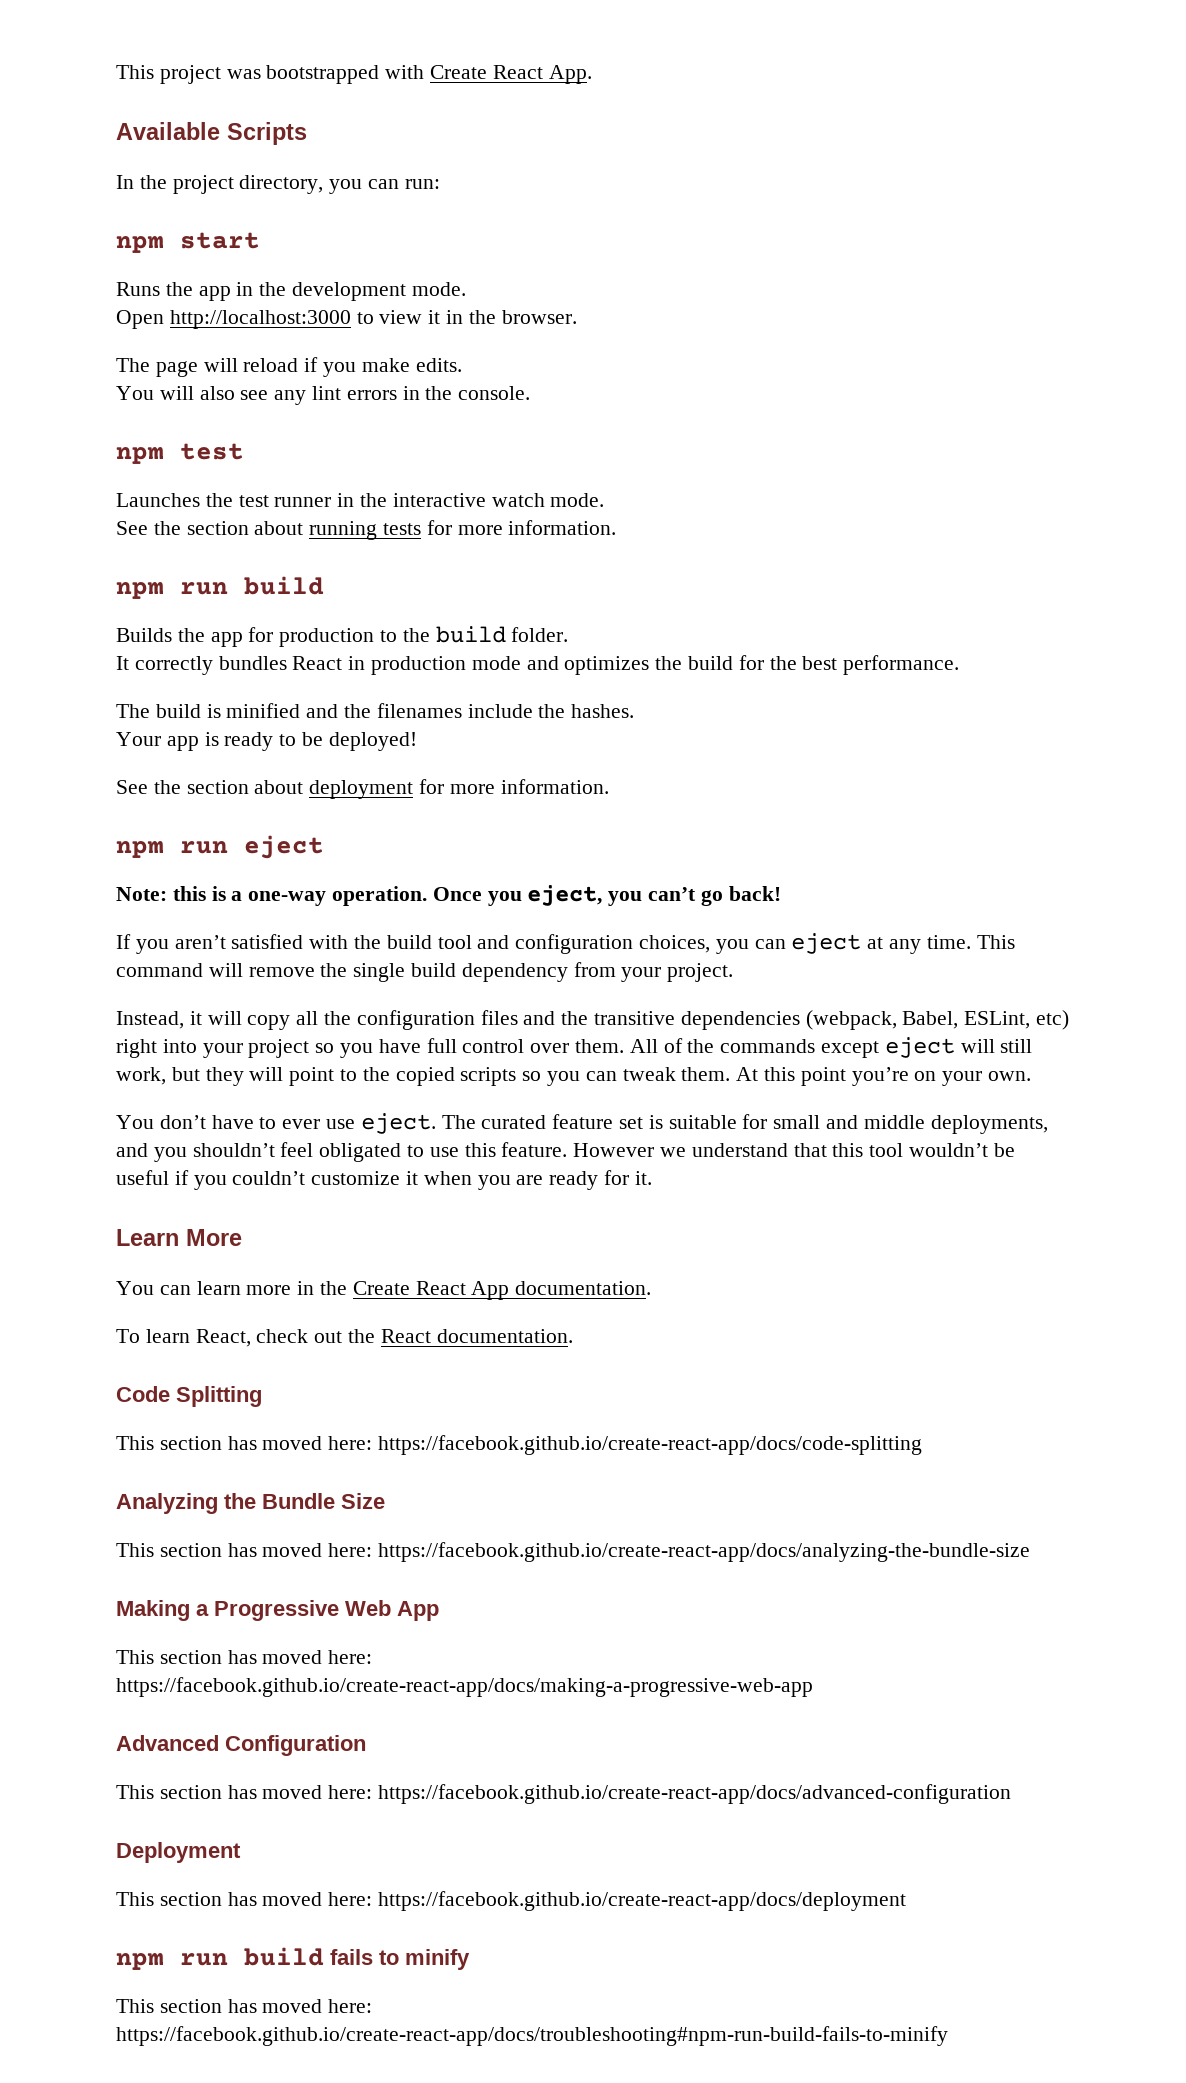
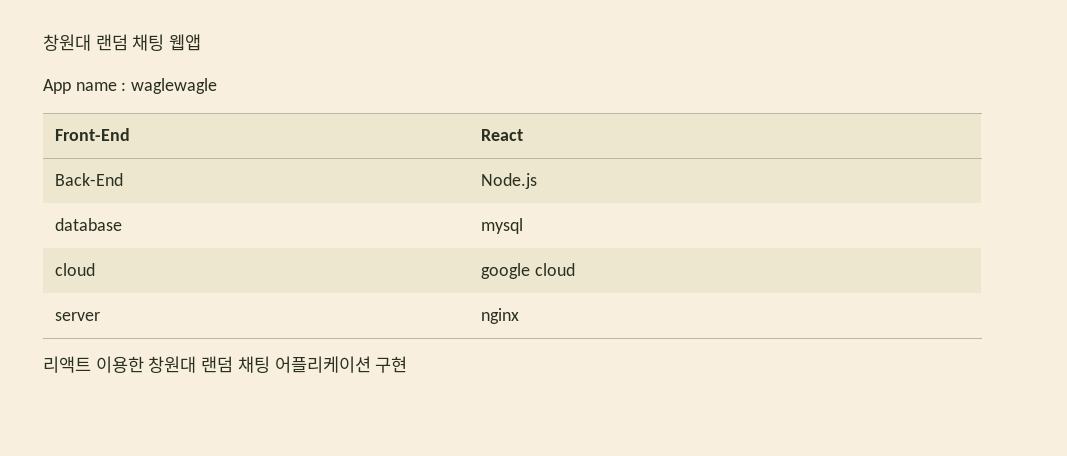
[116,65,592,84] [116,122,307,145] [116,175,440,194] [116,232,260,253] [116,282,466,301] [116,310,577,329] [116,357,462,377] [116,386,531,405] [116,443,244,464] [116,493,605,507] [116,520,617,540] [116,576,324,599] [116,626,569,647] [116,655,960,675] [116,703,635,718] [116,732,417,751] [116,779,609,799] [116,835,324,859] [116,885,781,906] [116,933,1015,954] [116,962,734,982] [116,1010,1070,1030] [116,1037,1033,1058] [116,1067,1032,1086] [116,1113,1048,1134] [116,1142,1015,1162] [116,1170,652,1190] [116,1229,242,1246] [116,1281,652,1300] [116,1329,573,1347] [116,1386,262,1407] [116,1435,923,1455] [116,1493,385,1514] [116,1542,1031,1562] [116,1600,439,1621] [116,1650,373,1664] [116,1677,813,1697] [116,1735,366,1756] [116,1784,1012,1804] [116,1842,241,1863] [116,1891,907,1911] [116,1947,470,1970] [116,1999,373,2013] [116,2026,948,2046] This project was bootstrapped with Create React App. // Available Scripts // In the project directory, you can run: // npm start // Runs the app in the development mode. // Open http://localhost:3000 to view it in the browser. // The page will reload if you make edits. // You will also see any lint errors in the console. // npm test // Launches the test runner in the interactive watch mode. // See the section about running tests for more information. // npm run build // Builds the app for production to the build folder. // It correctly bundles React in production mode and optimizes the build for the best performance. // The build is minified and the filenames include the hashes. // Your app is ready to be deployed! // See the section about deployment for more information. // npm run eject // Note: this is a one-way operation. Once you eject, you can’t go back! // If you aren’t satisfied with the build tool and configuration choices, you can eject at any time. This command will remove the single build dependency from your project. // Instead, it will copy all the configuration files and the transitive dependencies (webpack, Babel, ESLint, etc) right into your project so you have full control over them. All of the commands except eject will still work, but they will point to the copied scripts so you can tweak them. At this point you’re on your own. // You don’t have to ever use eject. The curated feature set is suitable for small and middle deployments, and you shouldn’t feel obligated to use this feature. However we understand that this tool wouldn’t be useful if you couldn’t customize it when you are ready for it. // Learn More // You can learn more in the Create React App documentation. // To learn React, check out the React documentation. // Code Splitting // This section has moved here: https://facebook.github.io/create-react-app/docs/code-splitting // Analyzing the Bundle Size // This section has moved here: https://facebook.github.io/create-react-app/docs/analyzing-the-bundle-size // Making a Progressive Web App // This section has moved here: https://facebook.github.io/create-react-app/docs/making-a-progressive-web-app // Advanced Configuration // This section has moved here: https://facebook.github.io/create-react-app/docs/advanced-configuration // Deployment // This section has moved here: https://facebook.github.io/create-react-app/docs/deployment // npm run build fails to minify // This section has moved here: https://facebook.github.io/create-react-app/docs/troubleshooting#npm-run-build-fails-to-minify -> [43,34,202,51] [43,78,218,94] [54,128,130,141] [480,129,523,141] [54,173,123,186] [480,173,537,189] [54,218,122,231] [480,218,523,234] [54,263,95,276] [480,263,575,279] [54,312,100,321] [480,308,519,324] [43,356,408,373] 창원대 랜덤 채팅 웹앱 // App name : waglewagle // Front-End | React // Back-End | Node.js // database | mysql // cloud | google cloud // server | nginx // 리액트 이용한 창원대 랜덤 채팅 어플리케이션 구현

